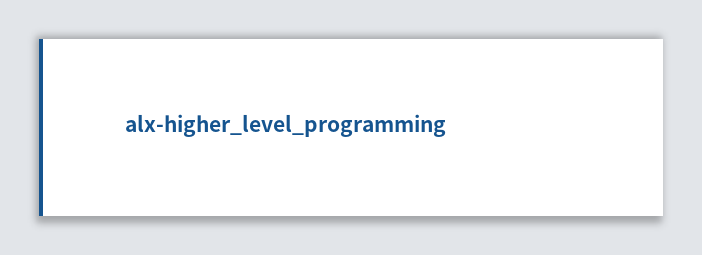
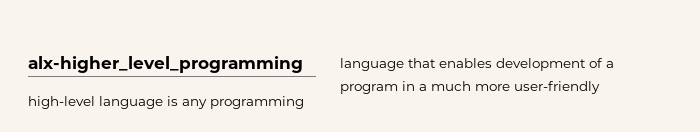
(446, 125) none -> [28,96,304,109] [340,58,614,71] [340,81,600,94] // high-level language is any programming language that enables development of a program in a much more user-friendly

